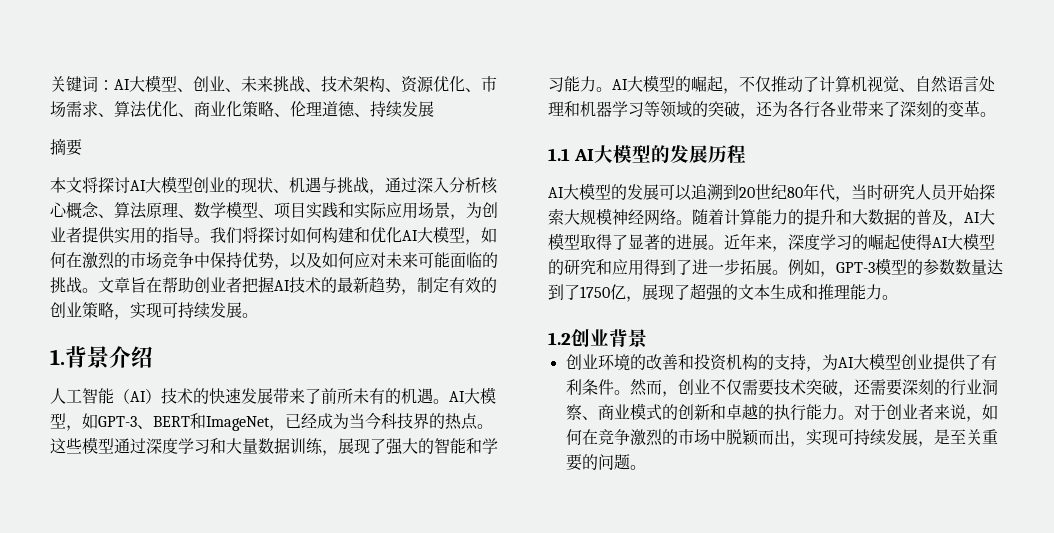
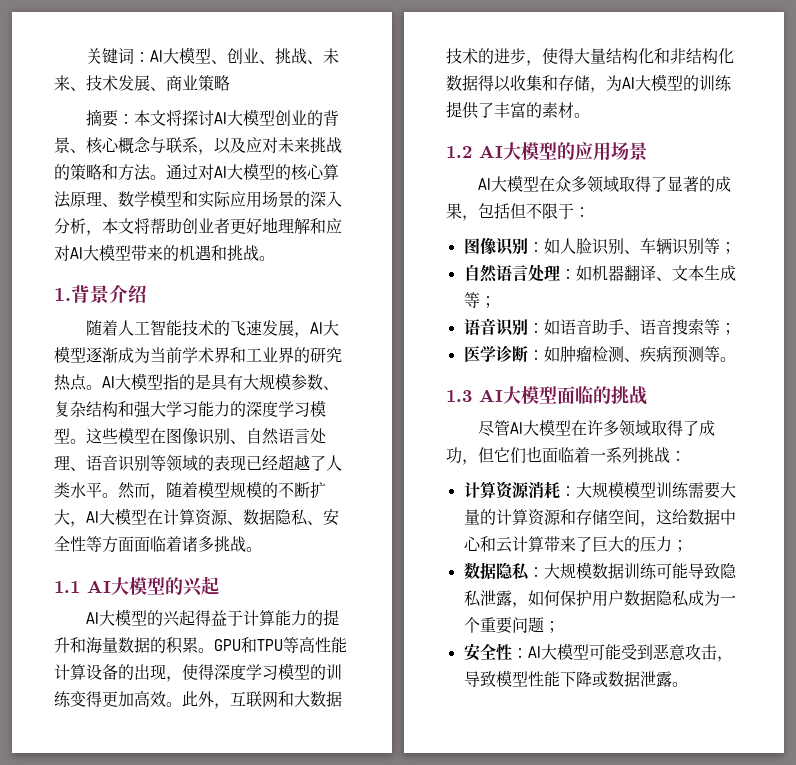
[241,76,497,93] [50,101,434,118] 未来挑战、技术架构、资源优化、市场需求、算法优化、商业化策略、伦理道德、持续发展 -> [274,48,339,65] [54,75,230,92] 挑战、未来、技术发展、商业策略
(82, 147) // -> [117,114,134,124] ：
[241,177,498,195] [50,202,114,219] 现状、机遇与挑战，通过深入分析核心概念、 -> [322,110,339,127] [54,137,342,155] [54,163,324,181] 背景、核心概念与联系，以及应对未来挑战的策略和方法。通过对AI大模型的核心
[258,202,338,219] 、项目实践 -> (182, 199) none
[450,202,498,220] [50,226,497,245] [50,252,498,270] [50,276,497,295] [50,302,242,320] ，为创业者提供实用的指导。我们将探讨如何构建和优化AI大模型，如何在激烈的市场竞争中保持优势，以及如何应对未来可能面临的挑战。文章旨在帮助创业者把握AI技术的最新趋势，制定有效的创业策略，实现可持续发展 -> [294,191,342,207] [54,217,342,236] [54,244,259,262] 的深入分析，本文将帮助创业者更好地理解和应对AI大模型带来的机遇和挑战
(153, 357) none -> [85,320,118,336] 随着
[114,387,496,404] [50,412,493,431] [50,437,498,456] [548,75,995,94] [548,100,980,119] （AI）技术的快速发展带来了前所未有的机遇。AI大模型，如GPT-3、BERT和ImageNet，已经成为当今科技界的热点。这些模型通过深度学习和大量数据训练，展现了强大的智能和学习能力。AI大模型的崛起，不仅推动了计算机视觉、自然语言处理和机器学习等领域的突破，还为各行各业带来了深刻的变革 -> [181,320,339,338] [54,346,342,363] [54,373,339,391] [54,400,326,418] [54,427,326,445] [54,454,342,472] [54,481,326,500] [54,508,339,527] [54,536,246,553] 技术的飞速发展，AI大模型逐渐成为当前学术界和工业界的研究热点。AI大模型指的是具有大规模参数、复杂结构和强大学习能力的深度学习模型。这些模型在图像识别、自然语言处理、语音识别等领域的表现已经超越了人类水平。然而，随着模型规模的不断扩大，AI大模型在计算资源、数据隐私、安全性等方面面临着诸多挑战
[669,145,746,164] [548,183,995,202] [548,208,995,227] [548,233,995,252] [548,258,1003,277] [548,283,898,302] [548,328,647,348] [565,353,997,372] [565,379,998,397] [565,403,998,422] [565,429,998,447] [565,454,630,471] 发展历程 // AI大模型的发展可以追溯到20世纪80年代，当时研究人员开始探索大规模神经网络。随着计算能力的提升和大数据的普及，AI大模型取得了显著的进展。近年来，深度学习的崛起使得AI大模型的研究和应用得到了进一步拓展。例如，GPT-3模型的参数数量达到了1750亿，展现了超强的文本生成和推理能力。 // 1.2创业背景 // 创业环境的改善和投资机构的支持，为AI大模型创业提供了有利条件。然而，创业不仅需要技术突破，还需要深刻的行业洞察、商业模式的创新和卓越的执行能力。对于创业者来说，如何在竞争激烈的市场中脱颖而出，实现可持续发展，是至关重要的问题 -> [183,576,219,597] [85,609,339,627] [54,636,347,654] [54,663,342,682] [54,690,342,709] [446,48,734,66] [446,74,732,93] [446,101,590,119] [446,142,648,161] [477,175,731,193] [446,203,590,221] [463,237,736,256] [463,264,736,282] [463,292,496,308] [463,318,736,337] [463,345,736,363] [446,386,647,405] [477,419,715,437] [446,446,686,465] [463,481,736,499] [463,509,736,527] [463,536,688,553] [463,562,737,581] [463,590,736,608] [463,617,560,634] [463,643,733,662] [463,670,672,688] 兴起 // AI大模型的兴起得益于计算能力的提升和海量数据的积累。GPU和TPU等高性能计算设备的出现，使得深度学习模型的训练变得更加高效。此外，互联网和大数据技术的进步，使得大量结构化和非结构化数据得以收集和存储，为AI大模型的训练提供了丰富的素材。 // 1.2 AI大模型的应用场景 // AI大模型在众多领域取得了显著的成果，包括但不限于： // 图像识别：如人脸识别、车辆识别等； // 自然语言处理：如机器翻译、文本生成等； // 语音识别：如语音助手、语音搜索等； // 医学诊断：如肿瘤检测、疾病预测等。 // 1.3 AI大模型面临的挑战 // 尽管AI大模型在许多领域取得了成功，但它们也面临着一系列挑战： // 计算资源消耗：大规模模型训练需要大量的计算资源和存储空间，这给数据中心和云计算带来了巨大的压力； // 数据隐私：大规模数据训练可能导致隐私泄露，如何保护用户数据隐私成为一个重要问题； // 安全性：AI大模型可能受到恶意攻击，导致模型性能下降或数据泄露

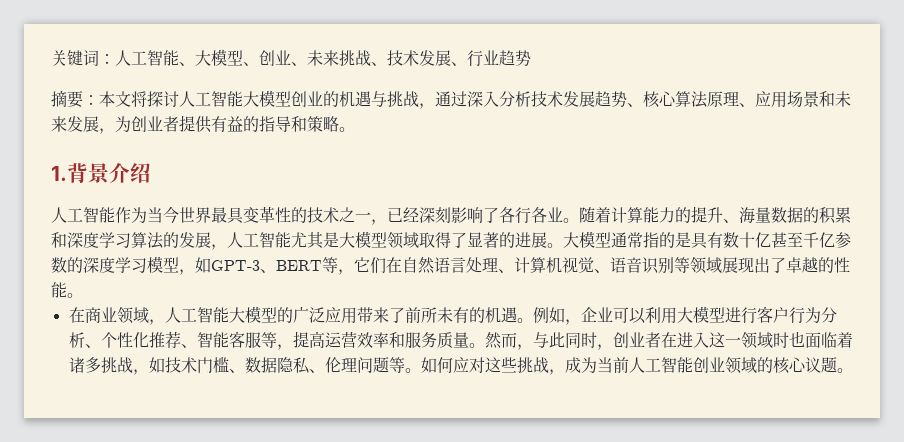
[149,50,163,62] AI -> [115,50,195,66] 人工智能、
[274,48,339,65] [54,75,70,91] 挑战、未来 -> [307,50,371,67] 未来挑战
[166,75,230,92] 商业策略 -> [467,50,531,67] 行业趋势
[213,112,227,124] AI -> [179,91,243,107] 人工智能
[322,110,339,127] [54,137,342,155] [54,163,339,181] [54,190,342,208] [54,217,342,236] [54,244,259,262] 背景、核心概念与联系，以及应对未来挑战的策略和方法。通过对AI大模型的核心算法原理、数学模型和实际应用场景的深入分析，本文将帮助创业者更好地理解和应对AI大模型带来的机遇和挑战 -> [339,91,851,109] [51,115,339,134] 机遇与挑战，通过深入分析技术发展趋势、核心算法原理、应用场景和未来发展，为创业者提供有益的指导和策略
[85,320,339,338] [54,346,342,363] [54,373,339,391] [54,400,326,418] [54,427,246,445] 随着人工智能技术的飞速发展，AI大模型逐渐成为当前学术界和工业界的研究热点。AI大模型指的是具有大规模参数、复杂结构和强大学习能力的深度学习模型。这些模型在图像识别、 -> [51,206,851,225] [51,231,851,250] [51,256,402,275] 人工智能作为当今世界最具变革性的技术之一，已经深刻影响了各行各业。随着计算能力的提升、海量数据的积累和深度学习算法的发展，人工智能尤其是大模型领域取得了显著的进展。大模型通常指的是具有数十亿甚至千亿参数的深度学习模型，如GPT-3、BERT等，它们在
(86, 469) none -> [514,257,610,273] 计算机视觉、
[198,454,342,471] [54,481,326,500] [54,508,339,527] [54,536,262,553] [54,576,219,597] [85,609,339,627] [54,636,347,654] [54,663,342,682] [54,690,342,709] [446,48,734,66] [446,74,732,93] [446,101,590,119] [446,142,648,161] [477,175,731,193] [446,203,590,221] [463,237,736,256] [463,264,736,282] [463,292,496,308] [463,318,736,337] [463,345,736,363] [446,386,647,405] [477,419,715,437] [446,446,686,465] [463,481,736,499] [463,509,736,527] [463,536,688,553] [463,562,737,581] [463,590,736,608] [463,617,560,634] [463,643,733,662] [463,670,672,688] 的表现已经超越了人类水平。然而，随着模型规模的不断扩大，AI大模型在计算资源、数据隐私、安全性等方面面临着诸多挑战。 // 1.1 AI大模型的兴起 // AI大模型的兴起得益于计算能力的提升和海量数据的积累。GPU和TPU等高性能计算设备的出现，使得深度学习模型的训练变得更加高效。此外，互联网和大数据技术的进步，使得大量结构化和非结构化数据得以收集和存储，为AI大模型的训练提供了丰富的素材。 // 1.2 AI大模型的应用场景 // AI大模型在众多领域取得了显著的成果，包括但不限于： // 图像识别：如人脸识别、车辆识别等； // 自然语言处理：如机器翻译、文本生成等； // 语音识别：如语音助手、语音搜索等； // 医学诊断：如肿瘤检测、疾病预测等。 // 1.3 AI大模型面临的挑战 // 尽管AI大模型在许多领域取得了成功，但它们也面临着一系列挑战： // 计算资源消耗：大规模模型训练需要大量的计算资源和存储空间，这给数据中心和云计算带来了巨大的压力； // 数据隐私：大规模数据训练可能导致隐私泄露，如何保护用户数据隐私成为一个重要问题； // 安全性：AI大模型可能受到恶意攻击，导致模型性能下降或数据泄露 -> [722,257,850,273] [51,282,83,298] [68,306,837,325] [68,331,853,350] [68,356,837,375] 展现出了卓越的性能。 // 在商业领域，人工智能大模型的广泛应用带来了前所未有的机遇。例如，企业可以利用大模型进行客户行为分析、个性化推荐、智能客服等，提高运营效率和服务质量。然而，与此同时，创业者在进入这一领域时也面临着诸多挑战，如技术门槛、数据隐私、伦理问题等。如何应对这些挑战，成为当前人工智能创业领域的核心议题

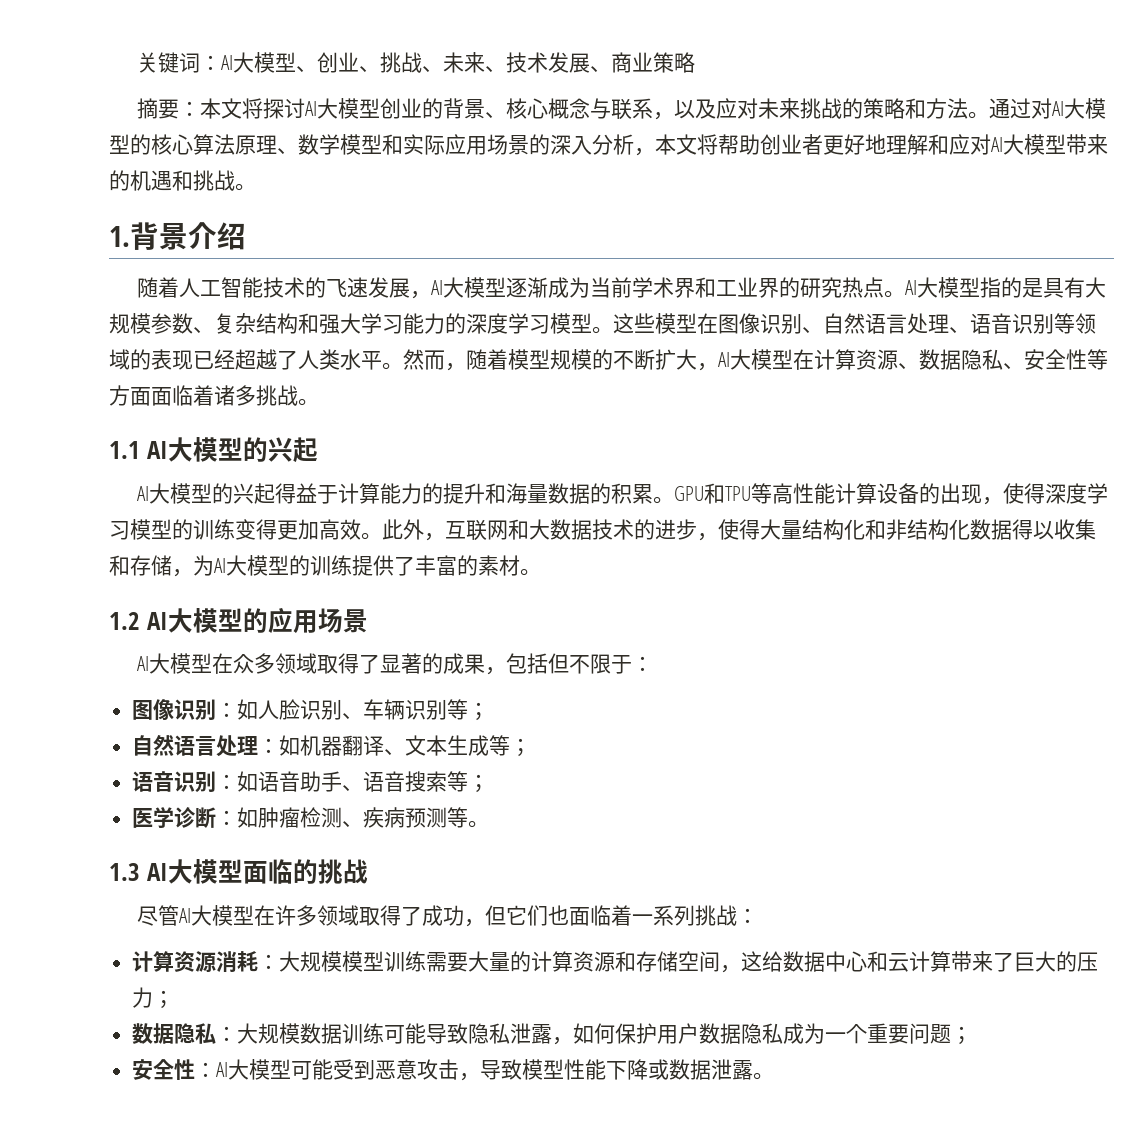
[115,50,195,66] 人工智能、 -> [220,55,233,70] AI
[307,50,371,67] 未来挑战 -> [379,52,485,73] 挑战、未来
[467,50,531,67] 行业趋势 -> [610,52,695,73] 商业策略
[179,91,243,107] 人工智能 -> [304,101,317,116] AI
[339,91,851,109] [51,115,339,134] 机遇与挑战，通过深入分析技术发展趋势、核心算法原理、应用场景和未来发展，为创业者提供有益的指导和策略 -> [442,98,1106,120] [109,134,1108,156] [109,170,235,191] 背景、核心概念与联系，以及应对未来挑战的策略和方法。通过对AI大模型的核心算法原理、数学模型和实际应用场景的深入分析，本文将帮助创业者更好地理解和应对AI大模型带来的机遇和挑战
[51,206,611,225] 人工智能作为当今世界最具变革性的技术之一，已经深刻影响了各行各业。随着 -> [136,277,1106,299] [109,313,1096,334] [109,349,1108,371] [109,385,319,406] [109,437,318,463] [136,483,338,504] 随着人工智能技术的飞速发展，AI大模型逐渐成为当前学术界和工业界的研究热点。AI大模型指的是具有大规模参数、复杂结构和强大学习能力的深度学习模型。这些模型在图像识别、自然语言处理、语音识别等领域的表现已经超越了人类水平。然而，随着模型规模的不断扩大，AI大模型在计算资源、数据隐私、安全性等方面面临着诸多挑战。 // 1.1 AI大模型的兴起 // AI大模型的兴起得益于
[723,219,739,223] 、 -> [484,483,506,504] 和
[51,231,851,250] [51,256,850,275] [51,282,83,298] [68,306,837,325] [68,331,853,350] [68,356,837,375] 和深度学习算法的发展，人工智能尤其是大模型领域取得了显著的进展。大模型通常指的是具有数十亿甚至千亿参数的深度学习模型，如GPT-3、BERT等，它们在自然语言处理、计算机视觉、语音识别等领域展现出了卓越的性能。 // 在商业领域，人工智能大模型的广泛应用带来了前所未有的机遇。例如，企业可以利用大模型进行客户行为分析、个性化推荐、智能客服等，提高运营效率和服务质量。然而，与此同时，创业者在进入这一领域时也面临着诸多挑战，如技术门槛、数据隐私、伦理问题等。如何应对这些挑战，成为当前人工智能创业领域的核心议题 -> [652,483,1108,505] [109,519,1096,541] [109,555,541,577] [109,607,368,633] [136,653,653,675] [132,699,490,721] [132,734,532,757] [132,771,490,793] [132,807,490,828] [109,859,368,884] [136,905,758,927] [132,951,1099,973] [132,987,175,1009] [132,1023,973,1045] [132,1059,754,1081] 。GPU和TPU等高性能计算设备的出现，使得深度学习模型的训练变得更加高效。此外，互联网和大数据技术的进步，使得大量结构化和非结构化数据得以收集和存储，为AI大模型的训练提供了丰富的素材。 // 1.2 AI大模型的应用场景 // AI大模型在众多领域取得了显著的成果，包括但不限于： // 图像识别：如人脸识别、车辆识别等； // 自然语言处理：如机器翻译、文本生成等； // 语音识别：如语音助手、语音搜索等； // 医学诊断：如肿瘤检测、疾病预测等。 // 1.3 AI大模型面临的挑战 // 尽管AI大模型在许多领域取得了成功，但它们也面临着一系列挑战： // 计算资源消耗：大规模模型训练需要大量的计算资源和存储空间，这给数据中心和云计算带来了巨大的压力； // 数据隐私：大规模数据训练可能导致隐私泄露，如何保护用户数据隐私成为一个重要问题； // 安全性：AI大模型可能受到恶意攻击，导致模型性能下降或数据泄露

